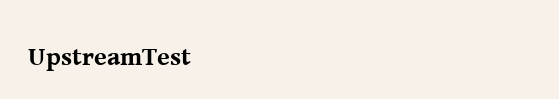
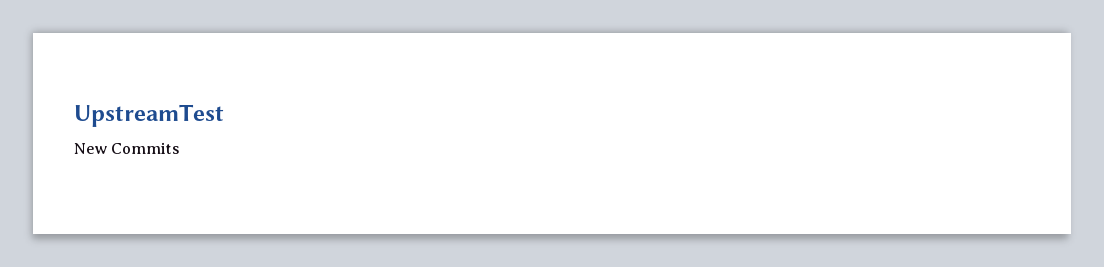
(191, 60) none -> [74,142,180,154] // New Commits

